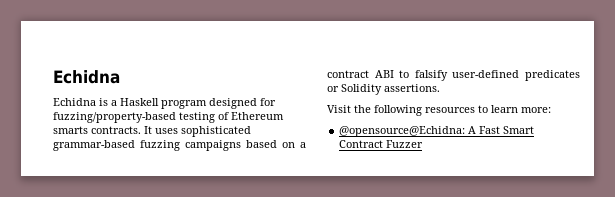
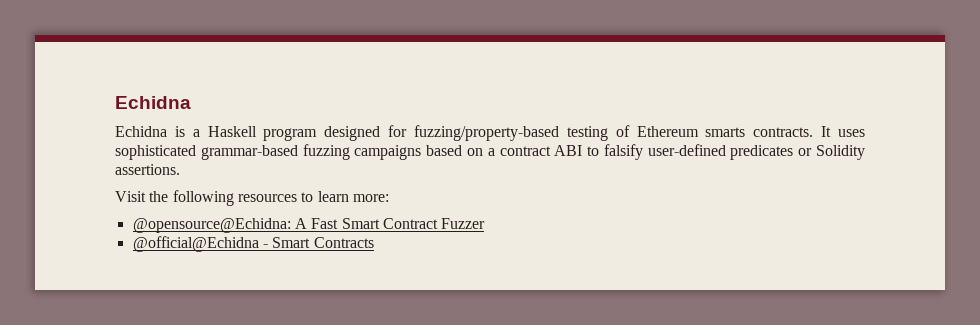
(424, 144) none -> [132,236,374,252] // @official@Echidna - Smart Contracts

